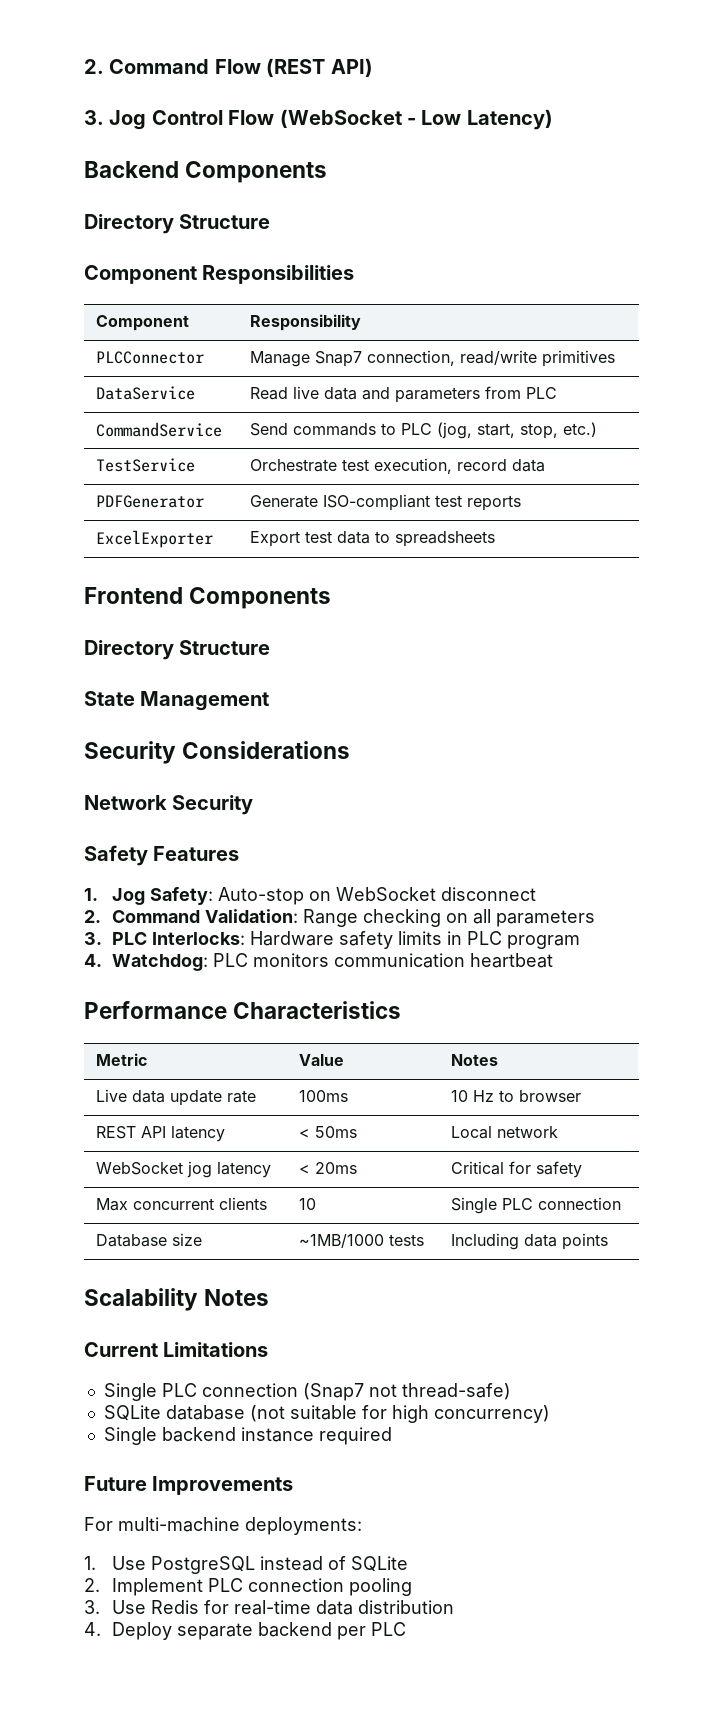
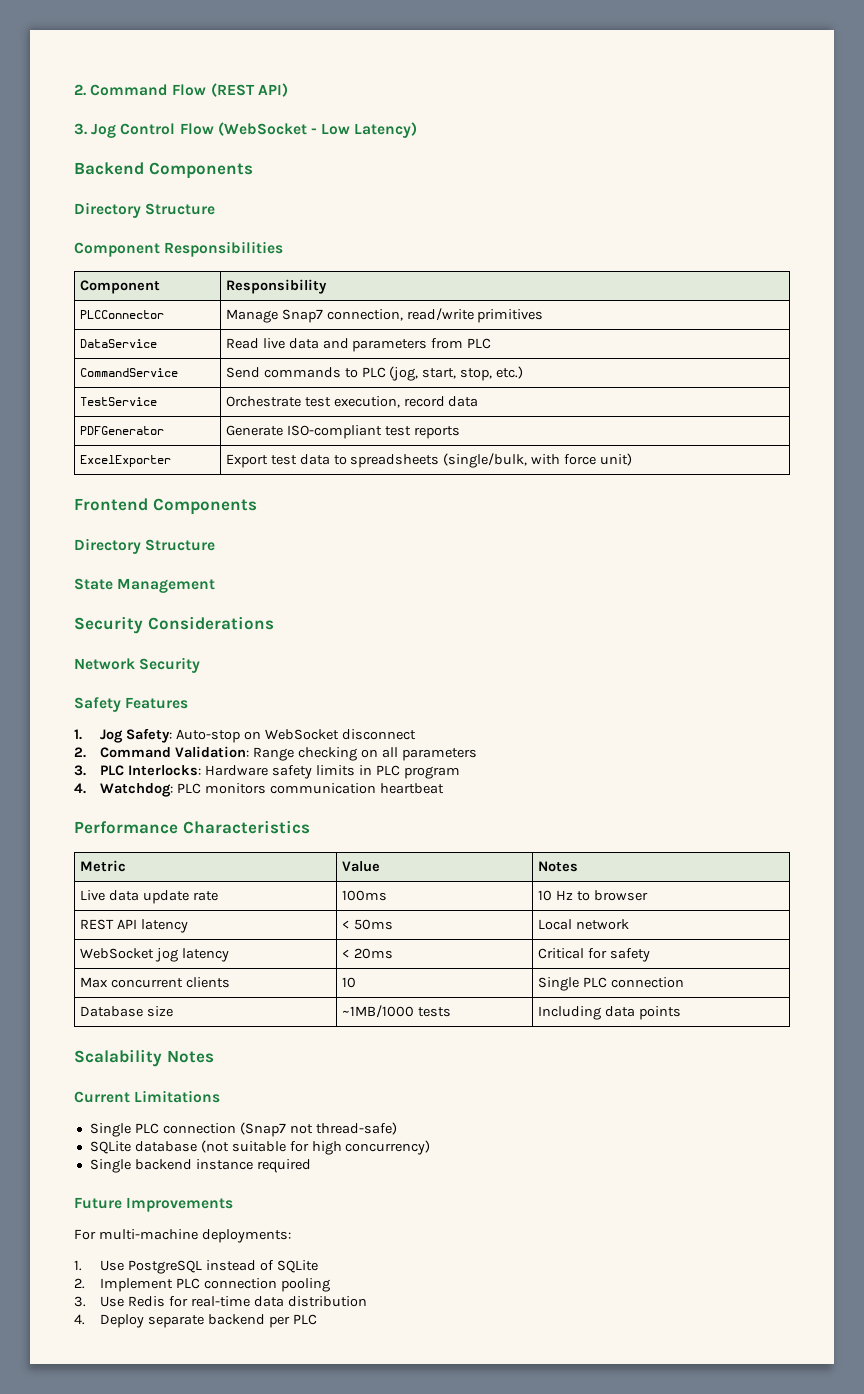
(496, 539) none -> [443,453,633,468] (single/bulk, with force unit)

